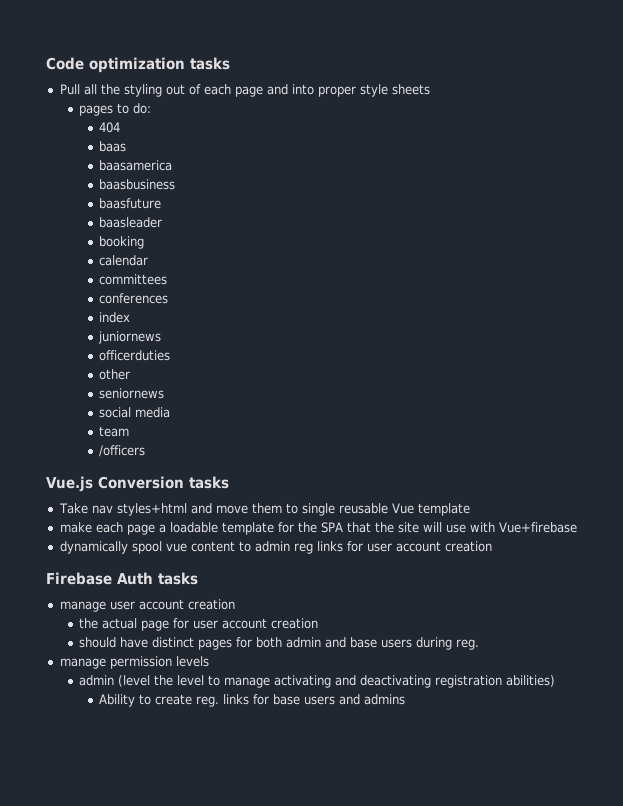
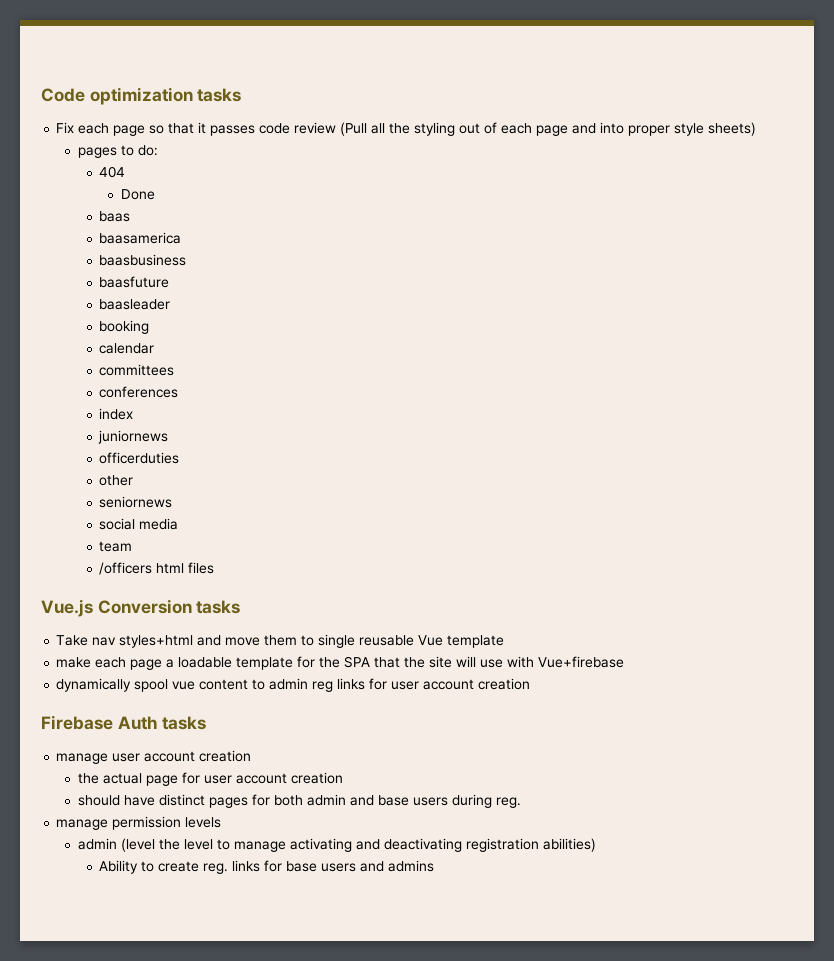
[59,84,80,95] Pull -> [56,122,368,136] Fix each page so that it passes code review (Pull
[391,84,430,95] sheets -> [708,122,757,136] sheets)
(120, 127) none -> [120,189,155,200] // Done
(145, 451) none -> [156,562,215,574] html files

